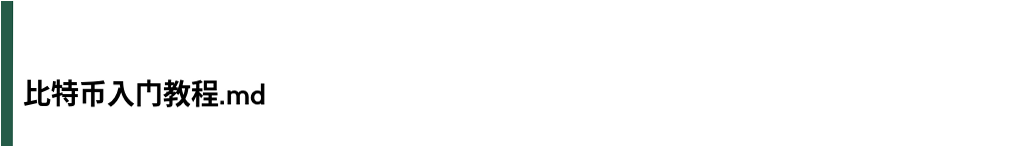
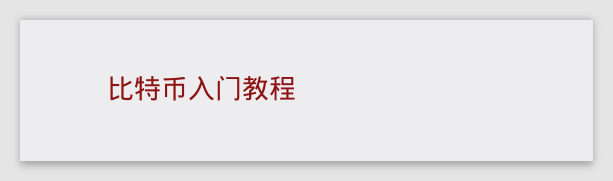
[218,83,266,105] .md -> (296, 88) none

